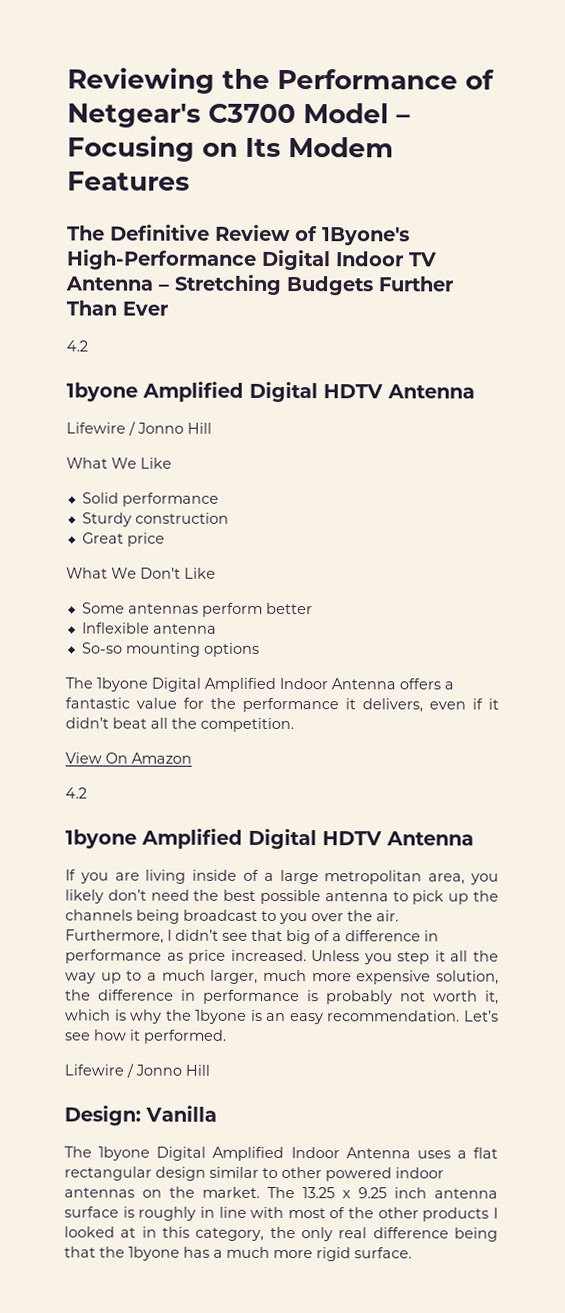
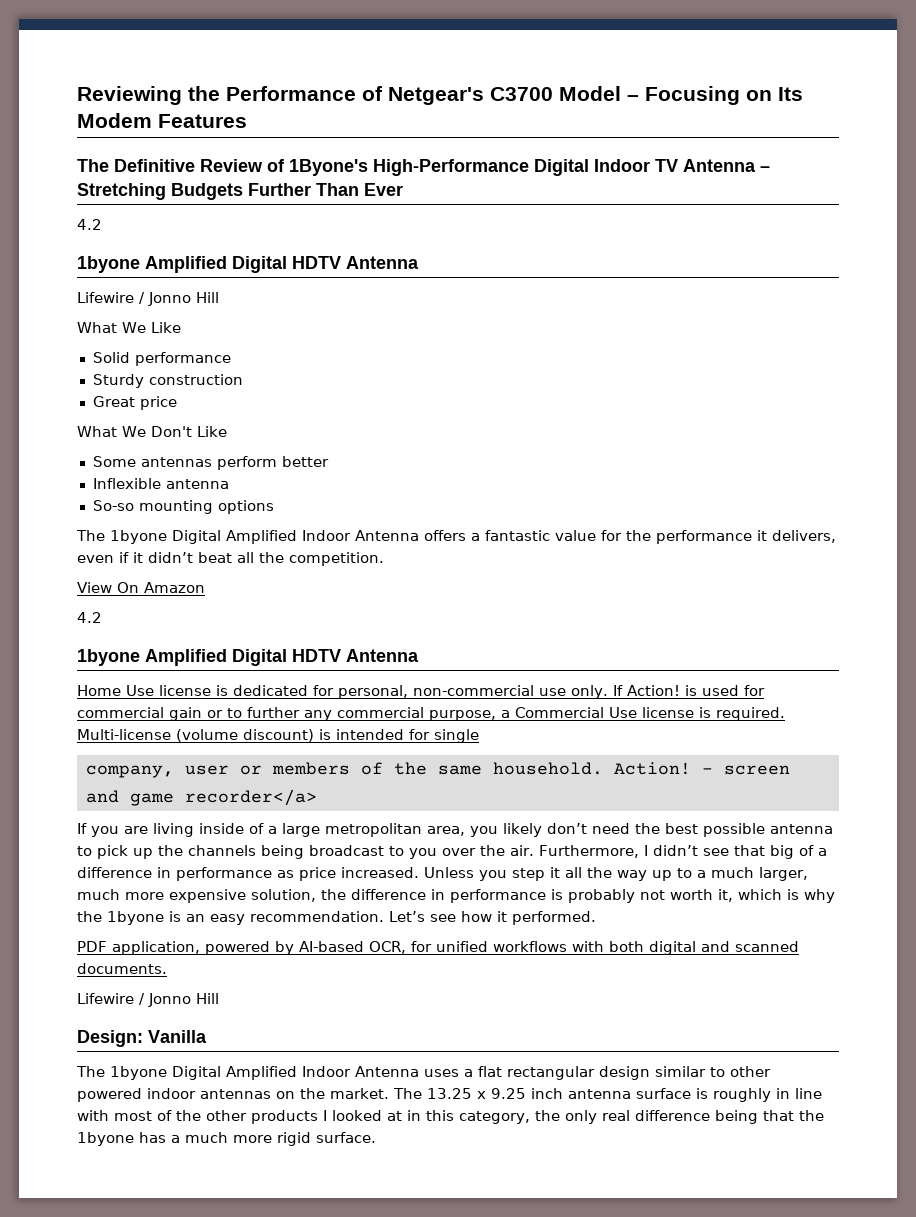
(474, 838) none -> [77,685,765,699] [77,707,785,721] [77,729,479,743] [85,762,790,778] [85,789,317,806] // Home Use license is dedicated for personal, non-commercial use only. If Action! is used for commercial gain or to further any commercial purpose, a Commercial Use license is required. Multi-license (volume discount) is intended for single // company, user or members of the same household. Action! - screen and game recorder</a>
(227, 1036) none -> [77,941,799,955] [77,963,167,974] // PDF application, powered by AI-based OCR, for unified workflows with both digital and scanned documents.

